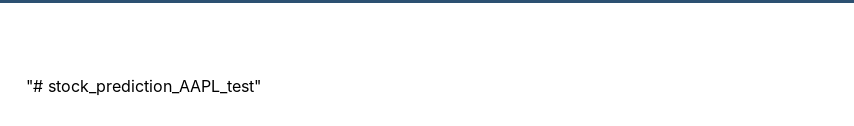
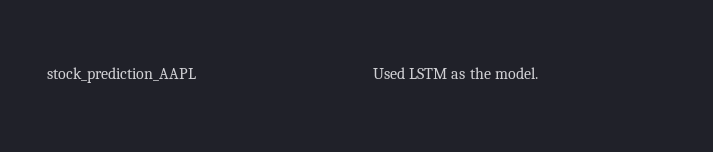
[26,79,261,96] "# stock_prediction_AAPL_test" -> [47,67,196,83] [373,67,538,79] stock_prediction_AAPL // Used LSTM as the model.

